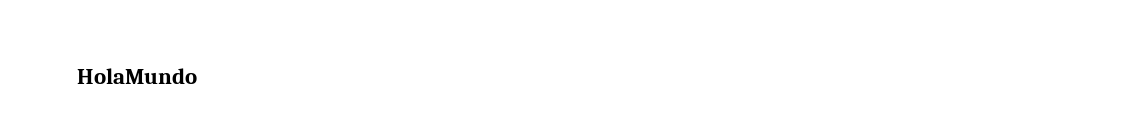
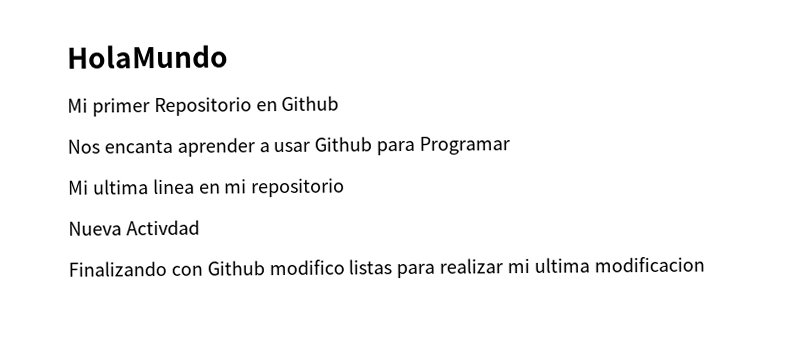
(197, 76) none -> [67,95,340,117] [67,136,512,157] [68,177,346,198] [68,219,200,236] [68,256,705,279] // Mi primer Repositorio en Github // Nos encanta aprender a usar Github para Programar // Mi ultima linea en mi repositorio // Nueva Activdad // Finalizando con Github modifico listas para realizar mi ultima modificacion

